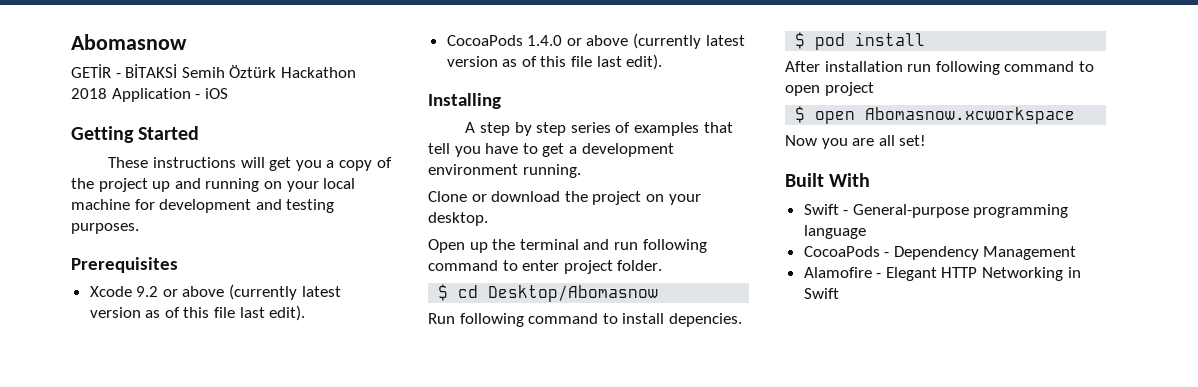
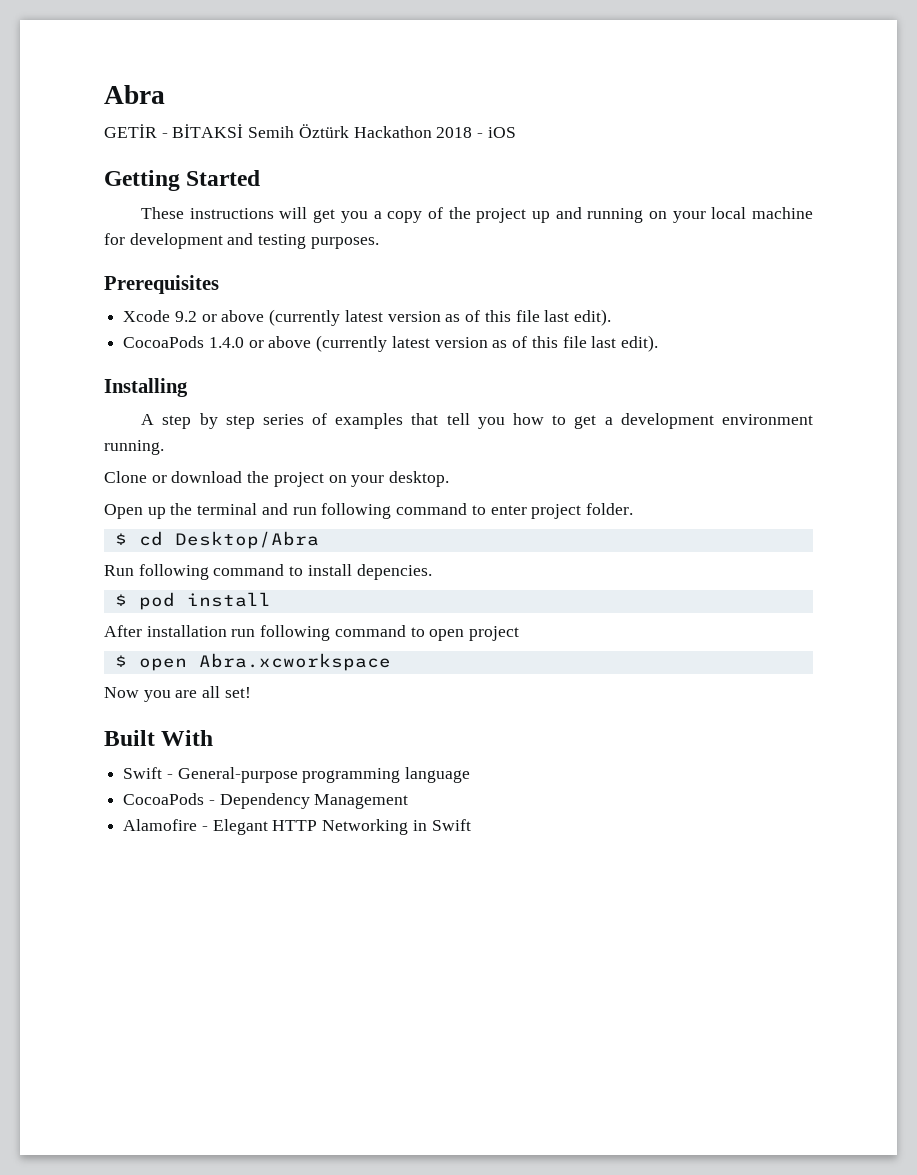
[71,34,187,50] Abomasnow -> [104,85,165,104] Abra
[111,88,191,102] Application -> (473, 132) none
[485,143,519,154] have -> [513,413,545,425] how
[488,285,659,302] Desktop/Abomasnow -> [174,531,319,549] Desktop/Abra
[865,107,1076,124] Abomasnow.xcworkspace -> [198,653,391,671] Abra.xcworkspace

